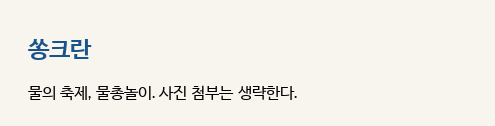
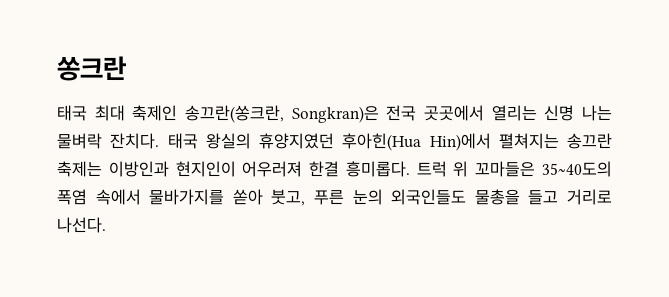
[28,85,297,101] 물의 축제, 물총놀이. 사진 첨부는 생략한다. -> [57,105,612,123] [57,133,612,151] [57,161,612,177] [57,189,612,206] [57,217,106,233] 태국 최대 축제인 송끄란(쏭크란, Songkran)은 전국 곳곳에서 열리는 신명 나는 물벼락 잔치다. 태국 왕실의 휴양지였던 후아힌(Hua Hin)에서 펼쳐지는 송끄란 축제는 이방인과 현지인이 어우러져 한결 흥미롭다. 트럭 위 꼬마들은 35~40도의 폭염 속에서 물바가지를 쏟아 붓고, 푸른 눈의 외국인들도 물총을 들고 거리로 나선다.

